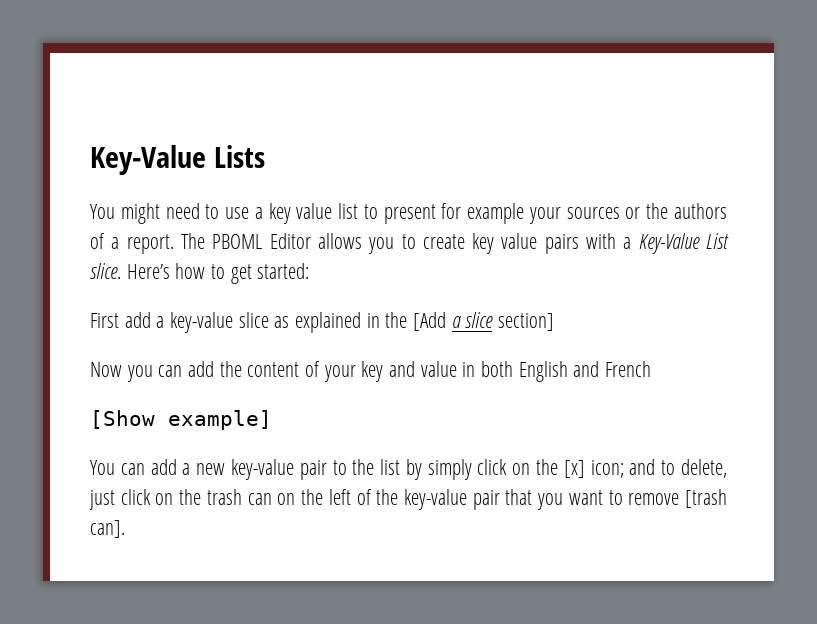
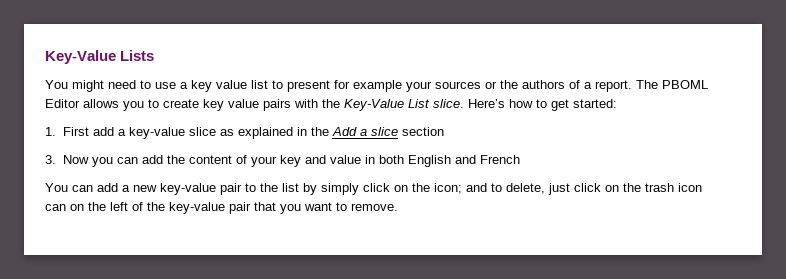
[623,237,632,249] a -> [322,99,340,108] the
(310, 271) none -> [45,127,56,136] 1.
[413,312,447,331] [Add -> [331,127,357,136] Add
[498,313,555,331] section] // -> [401,127,444,136] [45,155,56,164] section // 3.
[90,410,272,430] // [Show example] -> (520, 159) none
[563,460,585,478] [x] -> (430, 187) none
(242, 497) none -> [678,183,702,192] icon
[628,489,727,508] [90,520,125,538] remove [trash can]. -> [351,203,398,211] remove.

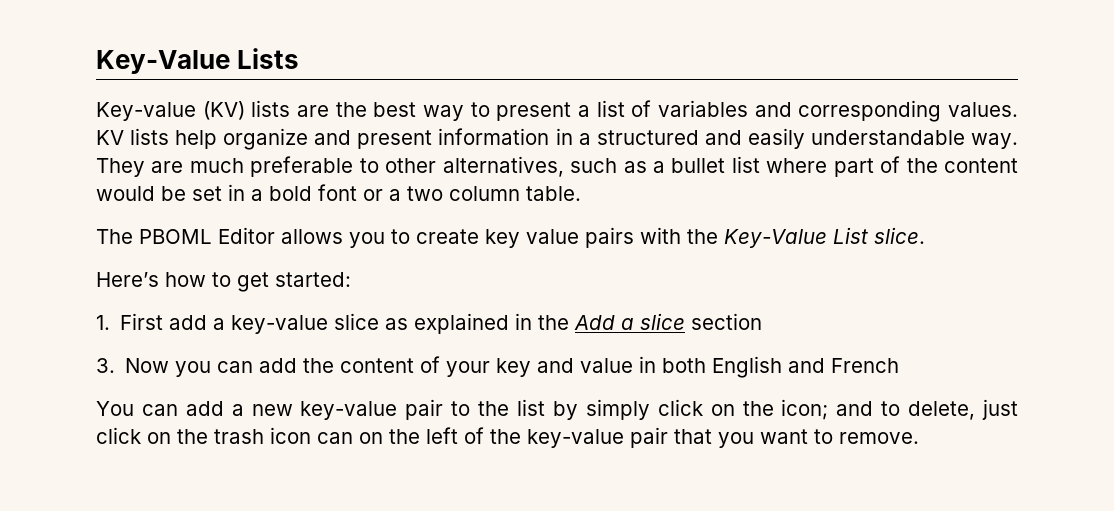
[45,80,632,92] You might need to use a key value list to present for example your sources or the authors of a report. -> [96,100,1018,122] [96,128,1019,150] [96,156,1018,177] [96,184,581,201] Key-value (KV) lists are the best way to present a list of variables and corresponding values. KV lists help organize and present information in a structured and easily understandable way. They are much preferable to other alternatives, such as a bullet list where part of the content would be set in a bold font or a two column table. //
(464, 103) none -> (925, 235) //

